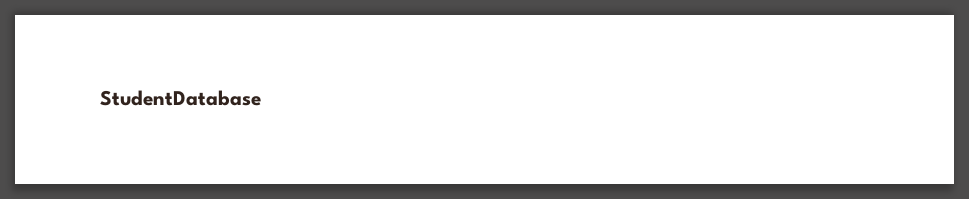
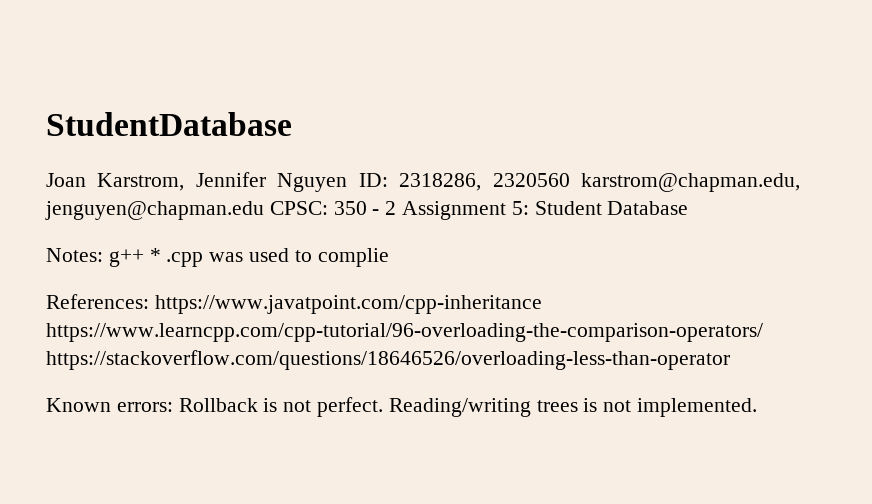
(261, 98) none -> [46,172,801,192] [45,201,689,220] [46,248,389,267] [46,294,542,314] [46,323,763,342] [46,350,730,370] [46,397,758,417] // Joan Karstrom, Jennifer Nguyen ID: 2318286, 2320560 karstrom@chapman.edu, jenguyen@chapman.edu CPSC: 350 - 2 Assignment 5: Student Database // Notes: g++ * .cpp was used to complie // References: https://www.javatpoint.com/cpp-inheritance https://www.learncpp.com/cpp-tutorial/96-overloading-the-comparison-operators/ https://stackoverflow.com/questions/18646526/overloading-less-than-operator // Known errors: Rollback is not perfect. Reading/writing trees is not implemented.

